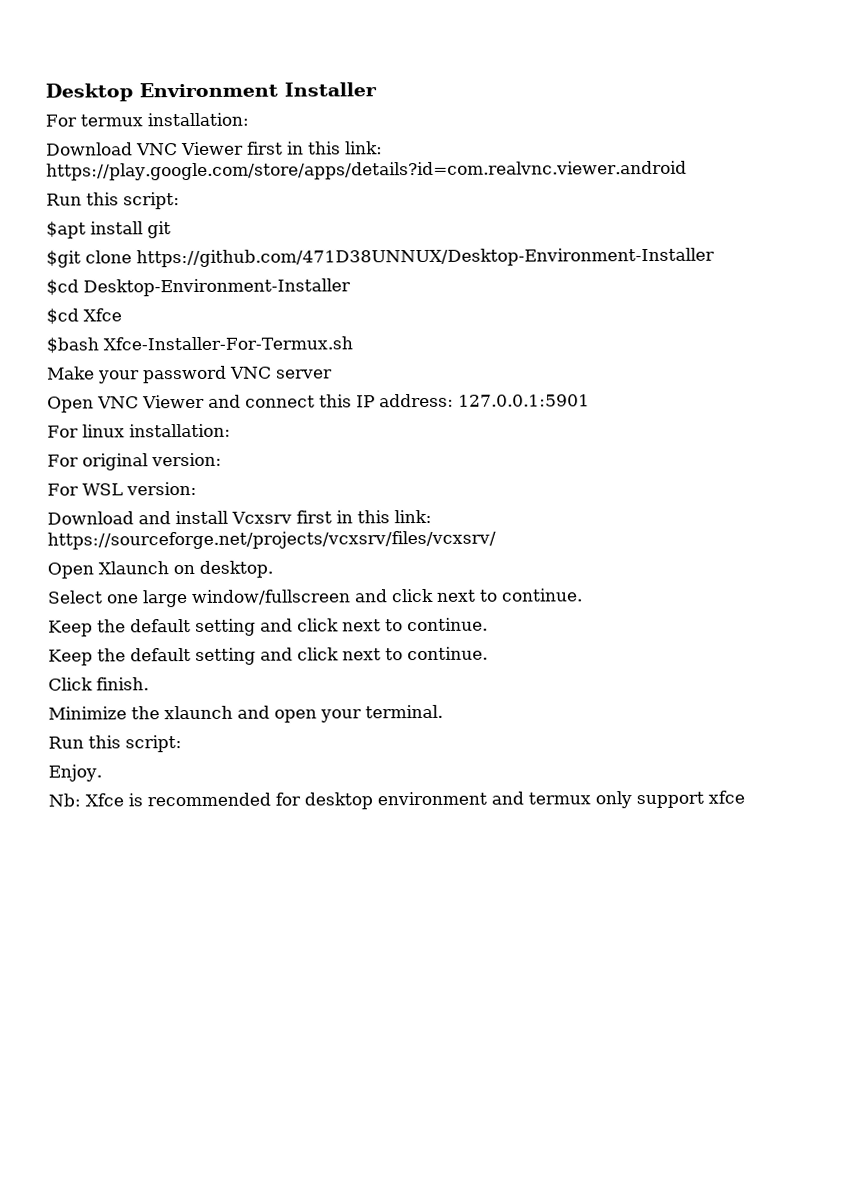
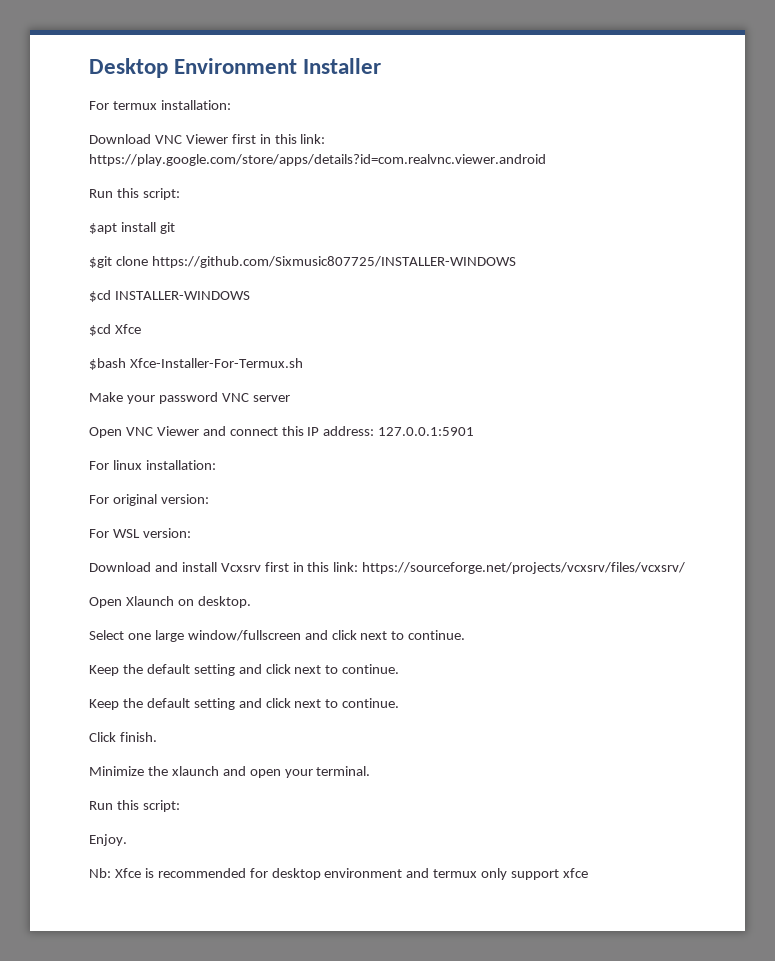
[136,247,715,268] [46,278,351,297] https://github.com/471D38UNNUX/Desktop-Environment-Installer // $cd Desktop-Environment-Installer -> [151,256,516,268] [89,290,250,302] https://github.com/Sixmusic807725/INSTALLER-WINDOWS // $cd INSTALLER-WINDOWS

